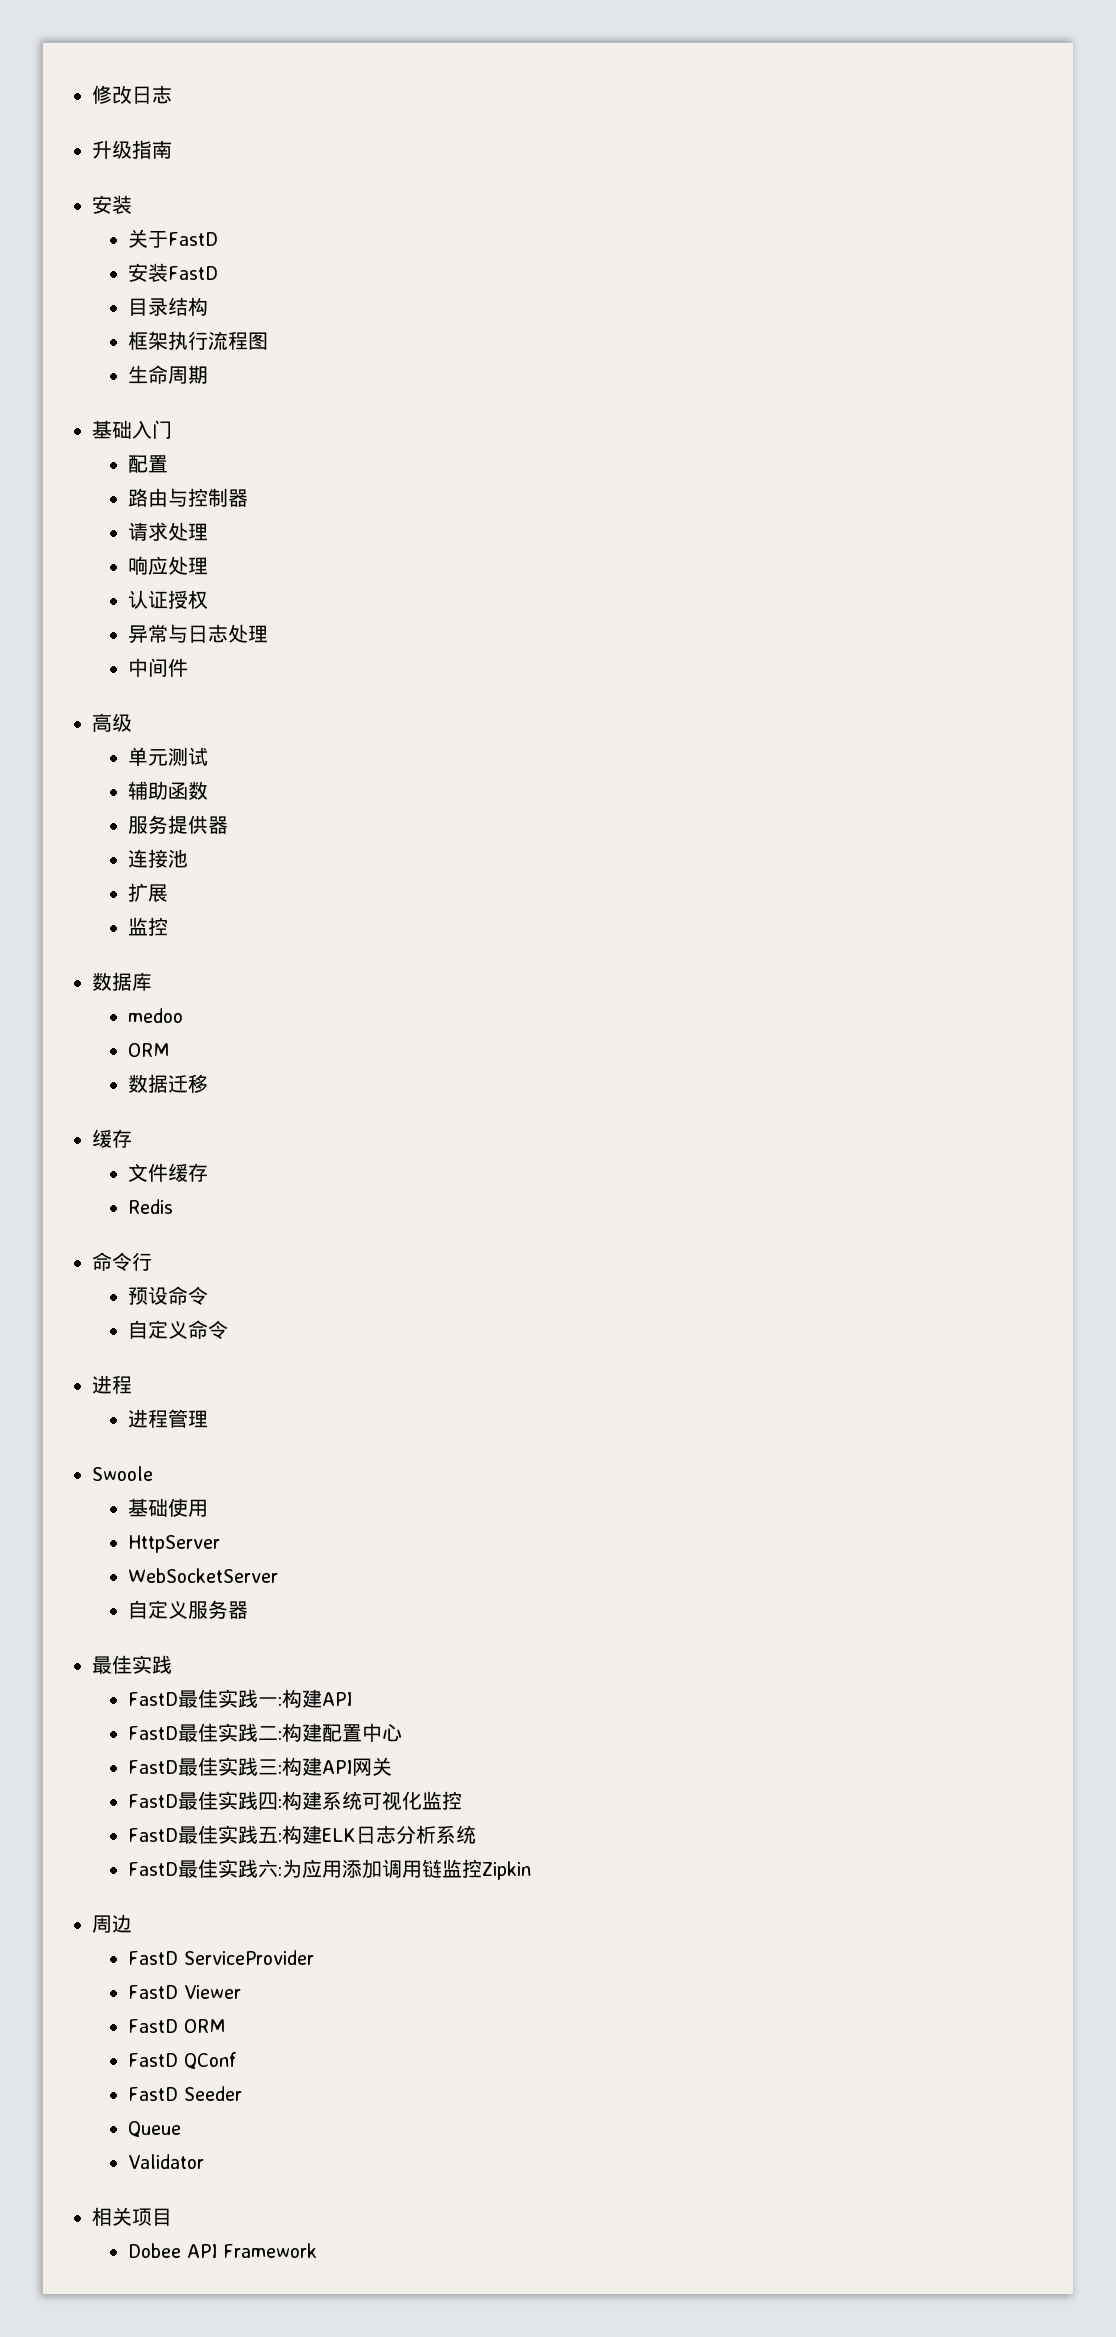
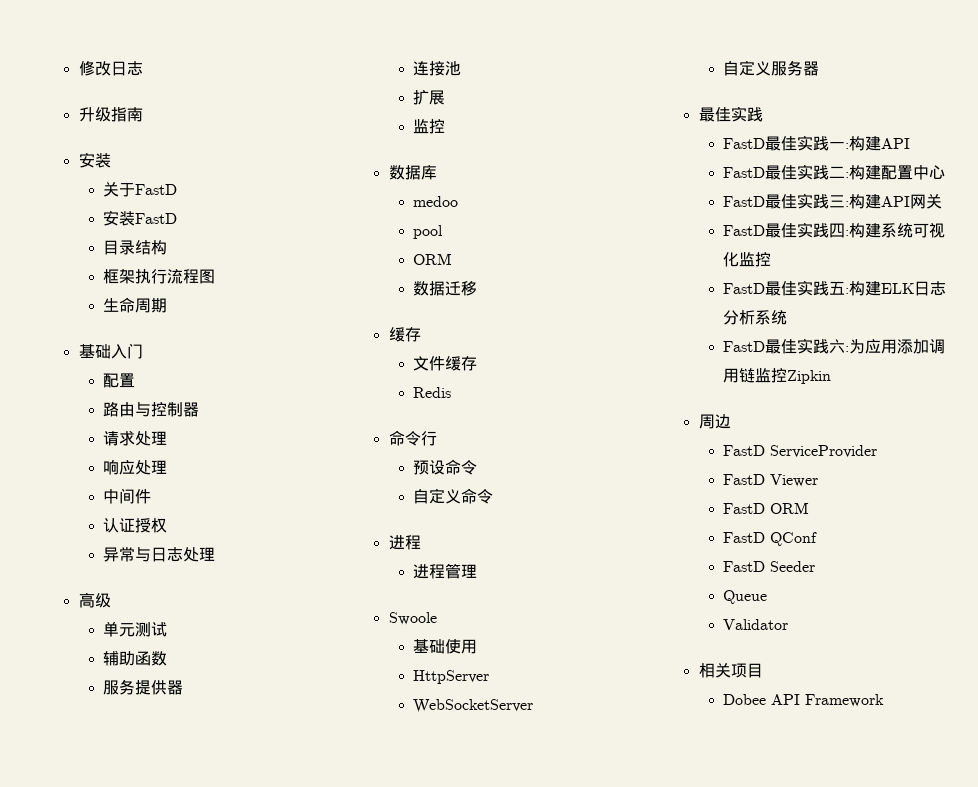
(209, 566) none -> [103,488,152,504] // 中间件
[128,658,189,677] // 中间件 -> (216, 554) none
(184, 1015) none -> [413,225,444,239] // pool

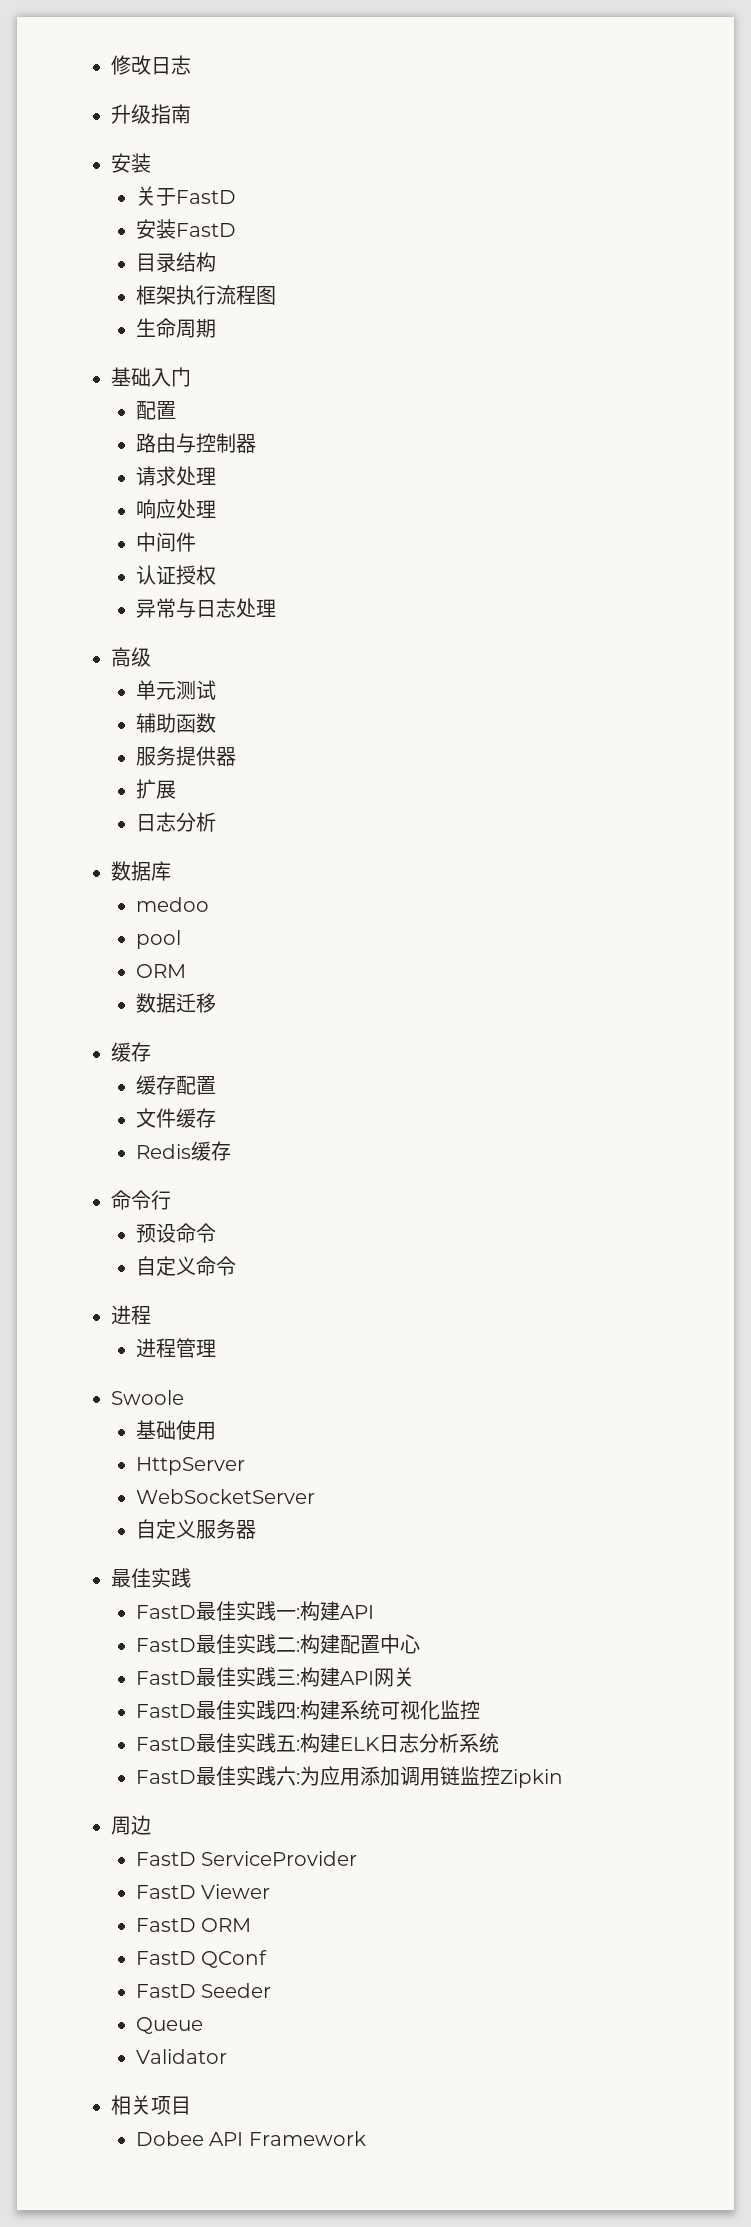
[413,61,462,76] // 连接池 -> (236, 756) none
[413,119,446,134] 监控 -> [135,812,216,832] 日志分析
(421, 334) none -> [135,1075,216,1095] // 缓存配置
(452, 392) none -> [190,1141,231,1161] 缓存

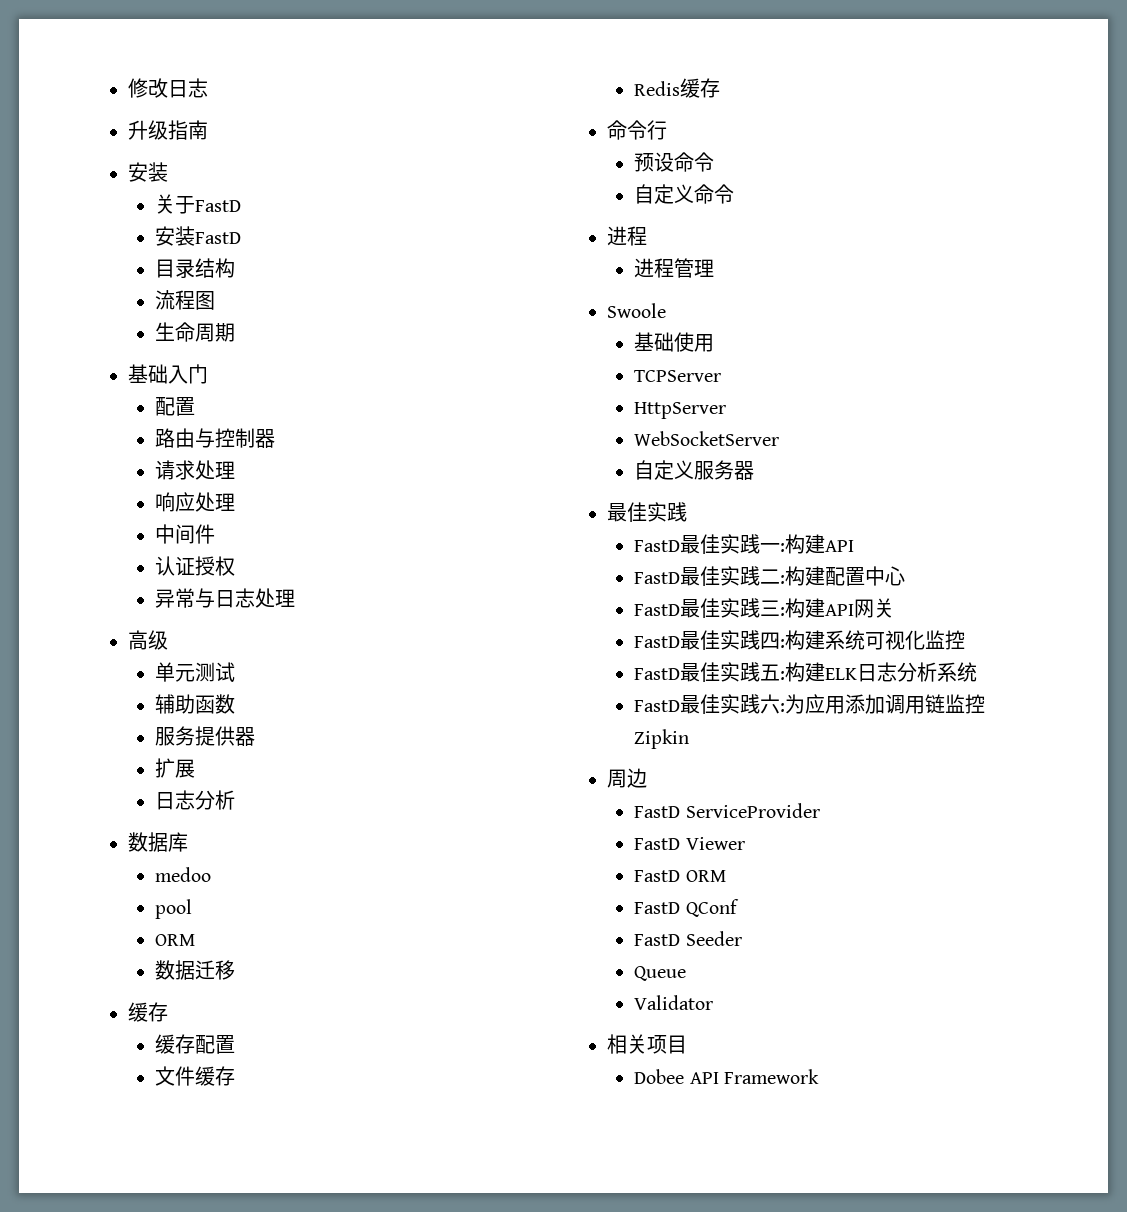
[135,285,216,305] 框架执行 -> (236, 268) none
(216, 1431) none -> [634,370,722,382] // TCPServer

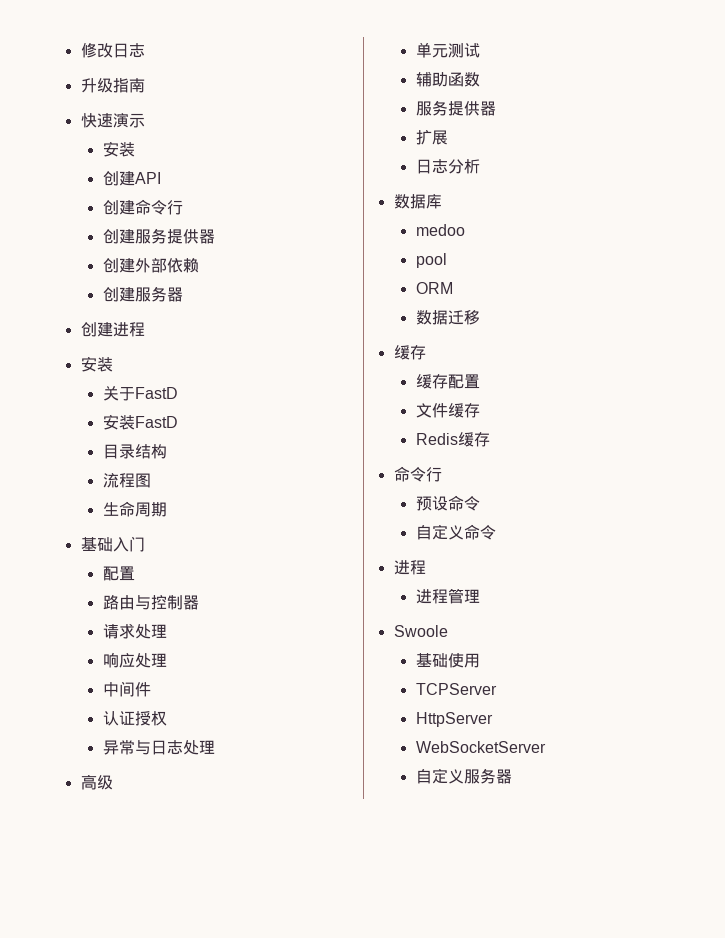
(208, 130) none -> [80,113,145,128] [102,141,135,157] [102,171,161,186] [102,199,183,215] [102,228,215,244] [102,258,199,273] [102,286,183,302] [80,322,145,337] // 快速演示 // 安装 // 创建API // 创建命令行 // 创建服务提供器 // 创建外部依赖 // 创建服务器 // 创建进程
[607,502,687,522] [634,534,855,554] [634,566,906,586] [634,598,895,618] [634,630,966,650] [634,662,978,682] [634,694,986,714] [634,729,690,749] [607,768,647,788] [634,803,820,818] [634,837,745,850] [634,870,726,882] [634,899,739,917] [634,931,742,946] [634,966,687,981] [634,995,714,1010] [607,1034,687,1054] [634,1069,819,1084] // 最佳实践 // FastD最佳实践一:构建API // FastD最佳实践二:构建配置中心 // FastD最佳实践三:构建API网关 // FastD最佳实践四:构建系统可视化监控 // FastD最佳实践五:构建ELK日志分析系统 // FastD最佳实践六:为应用添加调用链监控Zipkin // 周边 // FastD ServiceProvider // FastD Viewer // FastD ORM // FastD QConf // FastD Seeder // Queue // Validator // 相关项目 // Dobee API Framework -> (512, 776) none

